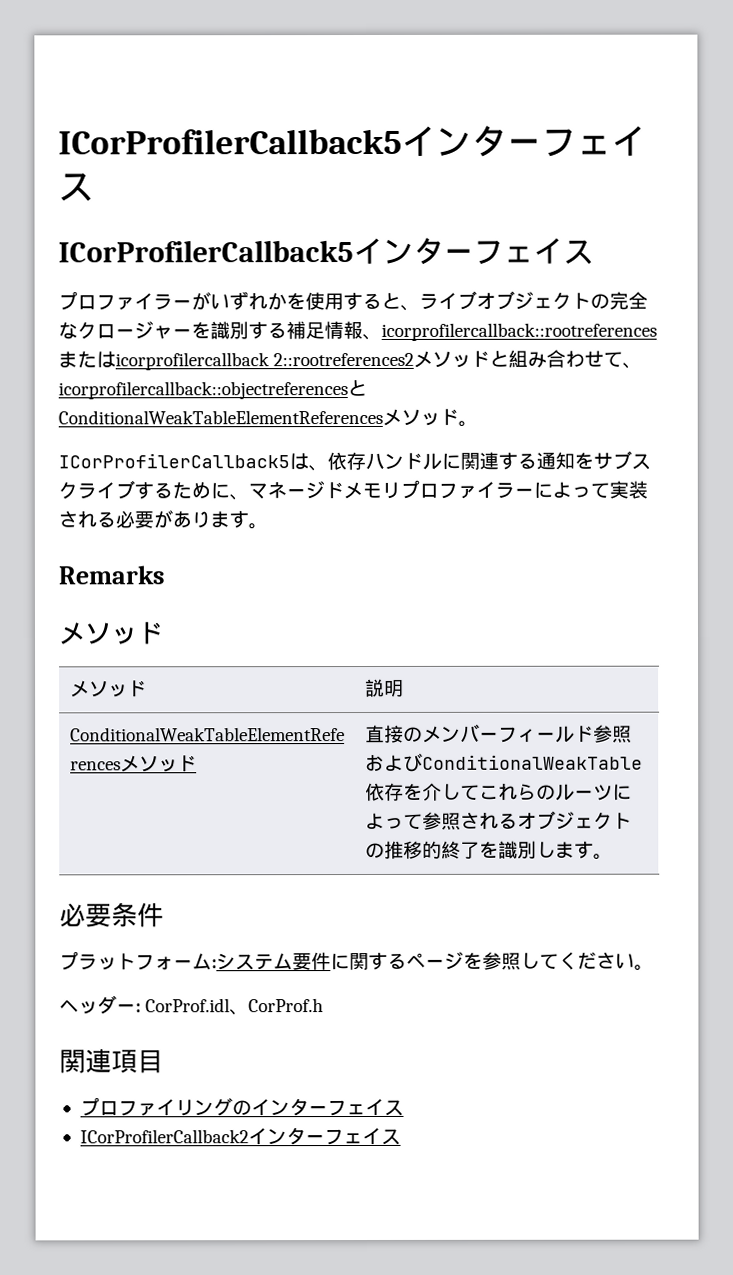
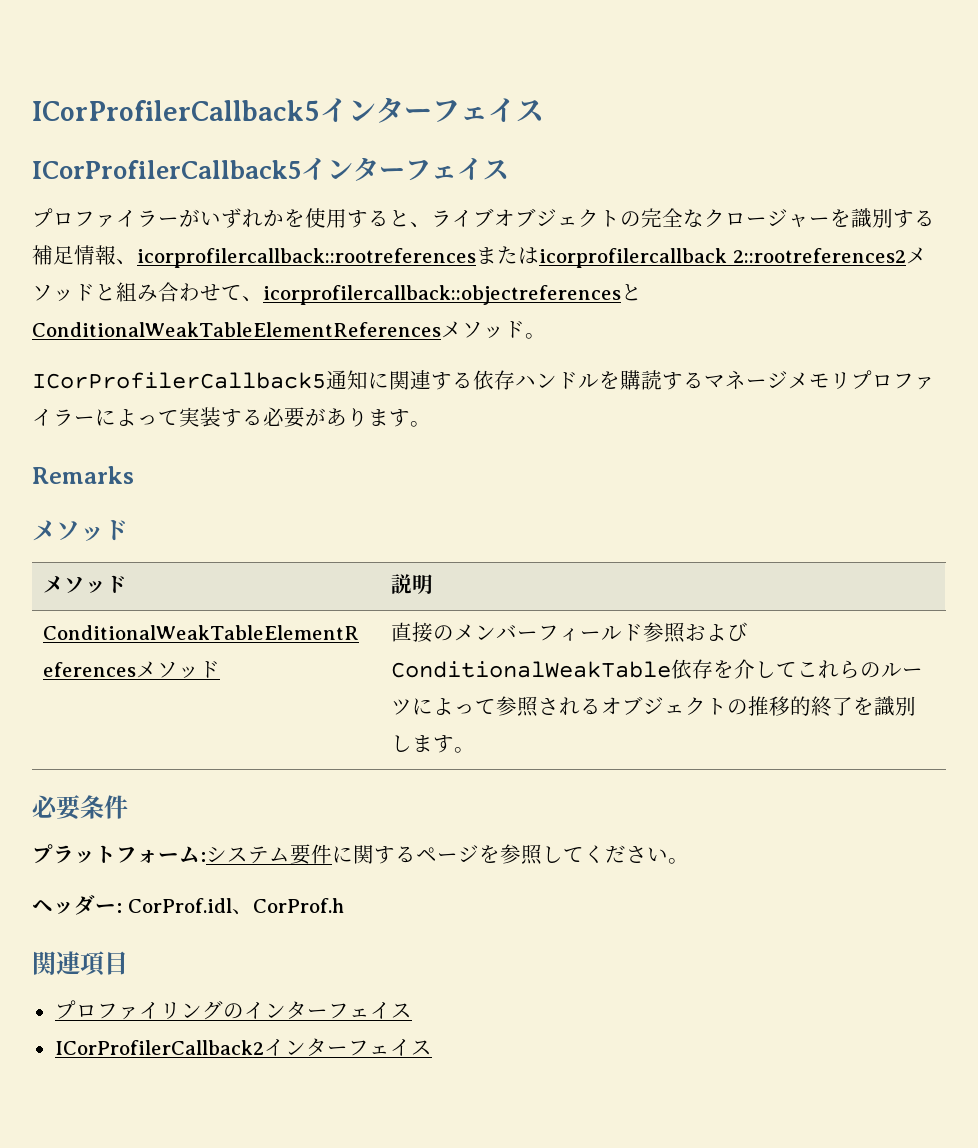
[289,450,651,472] [58,480,249,501] は、依存ハンドルに関連する通知をサブスクライブするために、 -> [326,370,704,390] 通知に関連する依存ハンドルを購読する
[324,482,344,500] ド -> (788, 379) none
[58,510,97,529] され -> [221,409,242,427] す

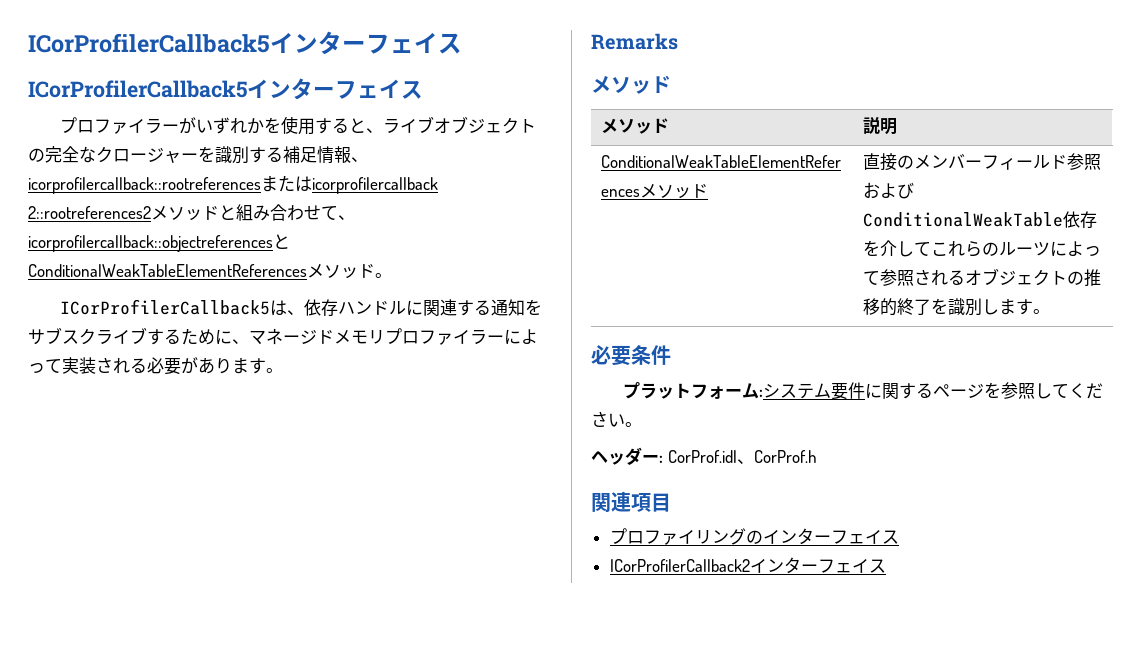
[326,370,704,390] 通知に関連する依存ハンドルを購読する -> [269,299,542,316] [28,327,249,345] は、依存ハンドルに関連する通知をサブスクライブするために、
(788, 379) none -> [317,330,334,344] ド
[221,409,242,427] す -> [96,357,130,374] され

